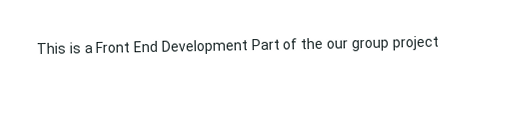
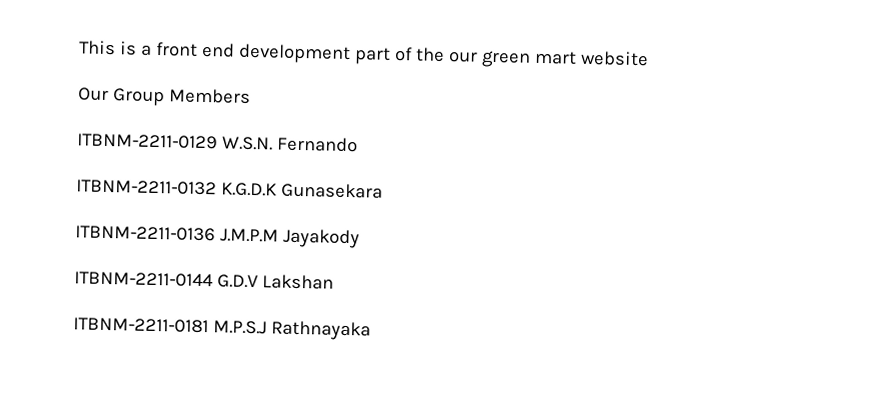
[95,35,439,55] Front End Development Part of the our group project -> [155,41,649,68] [78,87,251,107] [77,133,358,153] [76,179,383,199] [75,225,360,249] [74,271,334,290] [73,317,371,341] front end development part of the our green mart website // Our Group Members // ITBNM-2211-0129 W.S.N. Fernando // ITBNM-2211-0132 K.G.D.K Gunasekara // ITBNM-2211-0136 J.M.P.M Jayakody // ITBNM-2211-0144 G.D.V Lakshan // ITBNM-2211-0181 M.P.S.J Rathnayaka

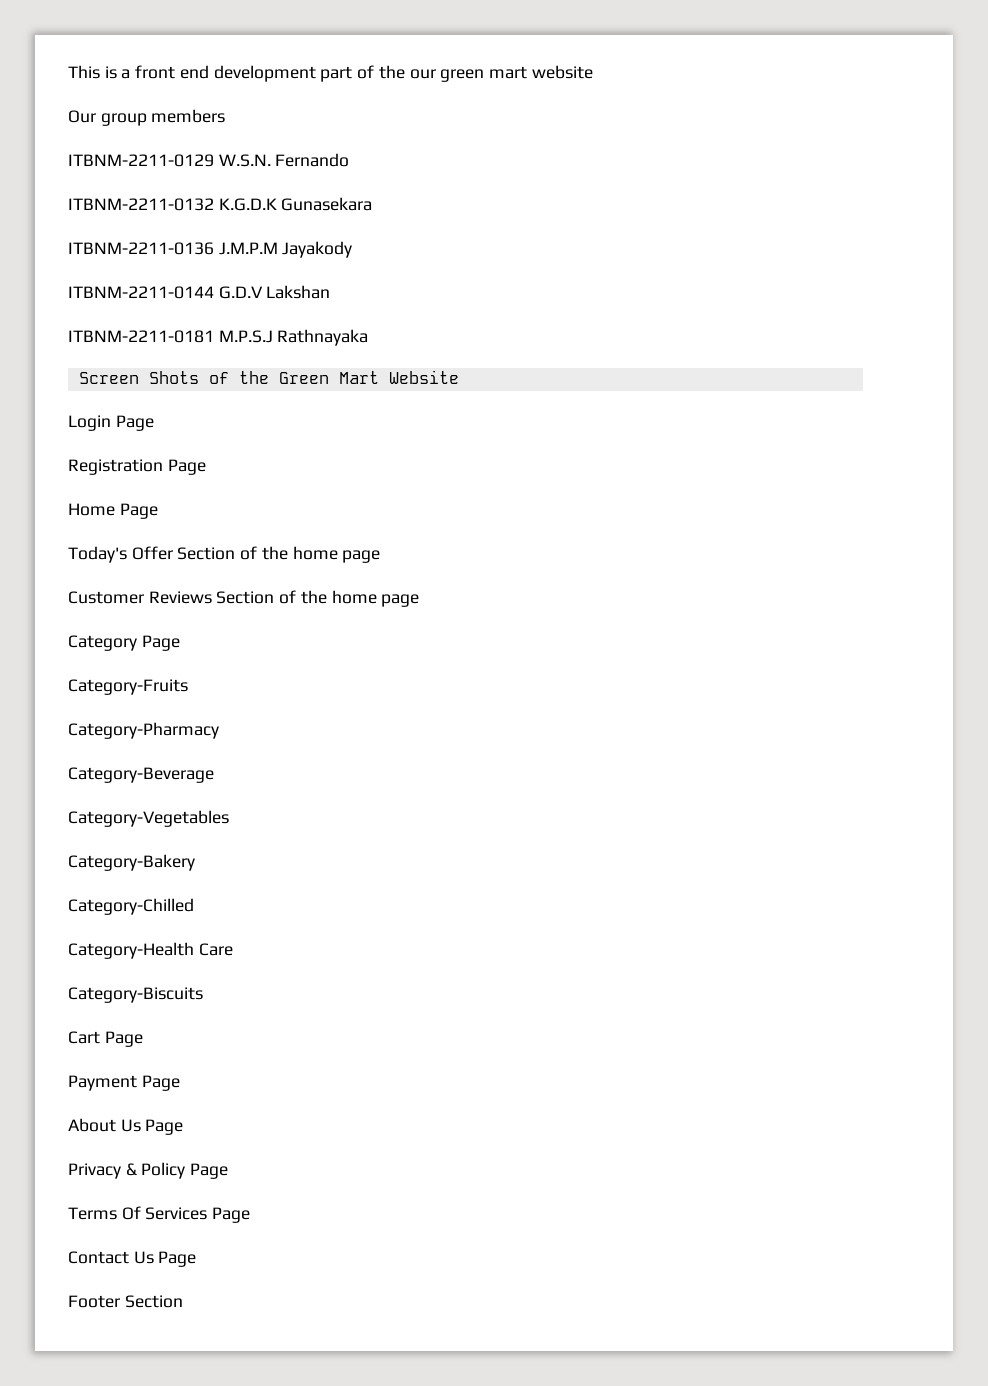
[112,88,251,107] Group Members -> [100,109,226,126] group members
(371, 330) none -> [78,370,459,384] [68,415,154,431] [68,459,206,475] [68,503,158,519] [68,546,381,563] [68,590,420,607] [68,635,180,651] [68,679,188,695] [68,722,219,739] [68,767,214,783] [68,810,229,827] [68,854,195,871] [68,898,194,915] [68,942,233,959] [68,987,203,1003] [68,1031,143,1047] [68,1075,180,1091] [68,1118,184,1135] [68,1162,229,1179] [68,1206,251,1223] [68,1251,197,1267] [68,1295,183,1308] // Screen Shots of the Green Mart Website // Login Page // Registration Page // Home Page // Today's Offer Section of the home page // Customer Reviews Section of the home page // Category Page // Category-Fruits // Category-Pharmacy // Category-Beverage // Category-Vegetables // Category-Bakery // Category-Chilled // Category-Health Care // Category-Biscuits // Cart Page // Payment Page // About Us Page // Privacy & Policy Page // Terms Of Services Page // Contact Us Page // Footer Section

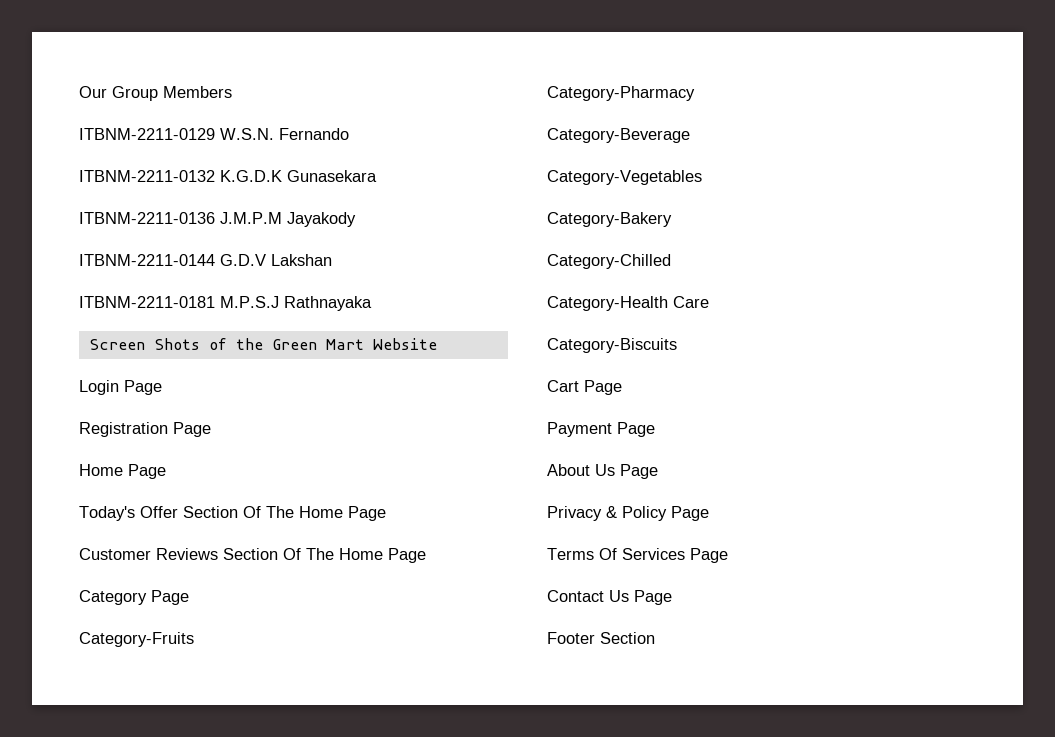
[68,65,593,82] [68,109,226,126] This is a front end development part of the our green mart website // Our group members -> [79,86,232,101] Our Group Members
[240,546,381,563] of the home page -> [243,506,386,521] Of The Home Page
[279,590,420,607] of the home page -> [283,548,426,563] Of The Home Page

